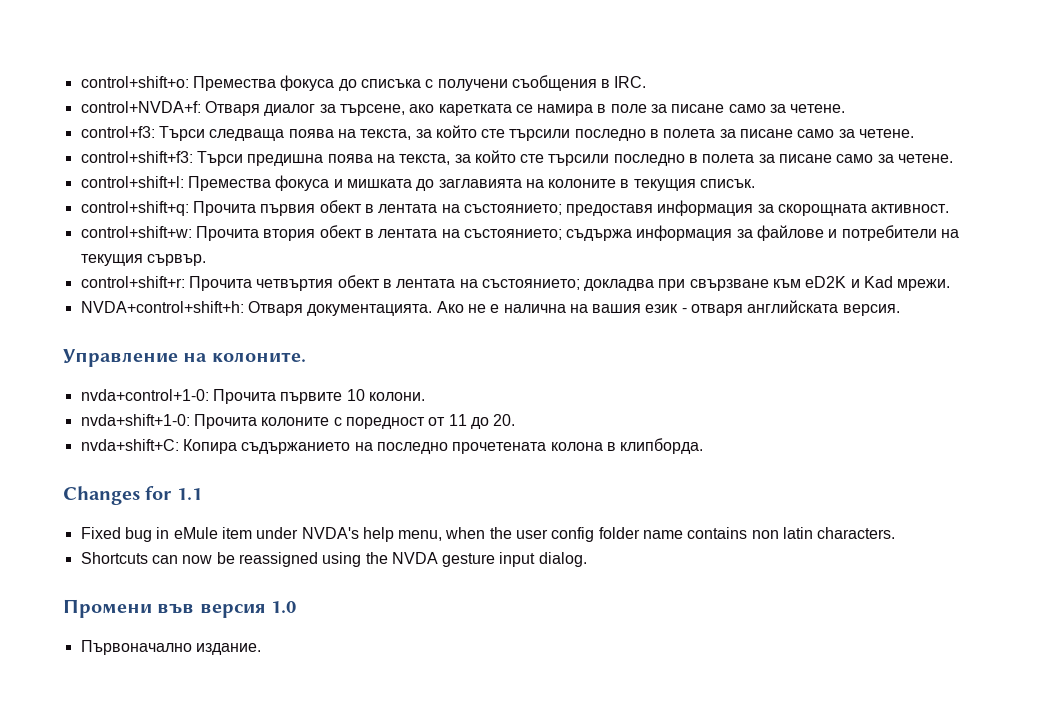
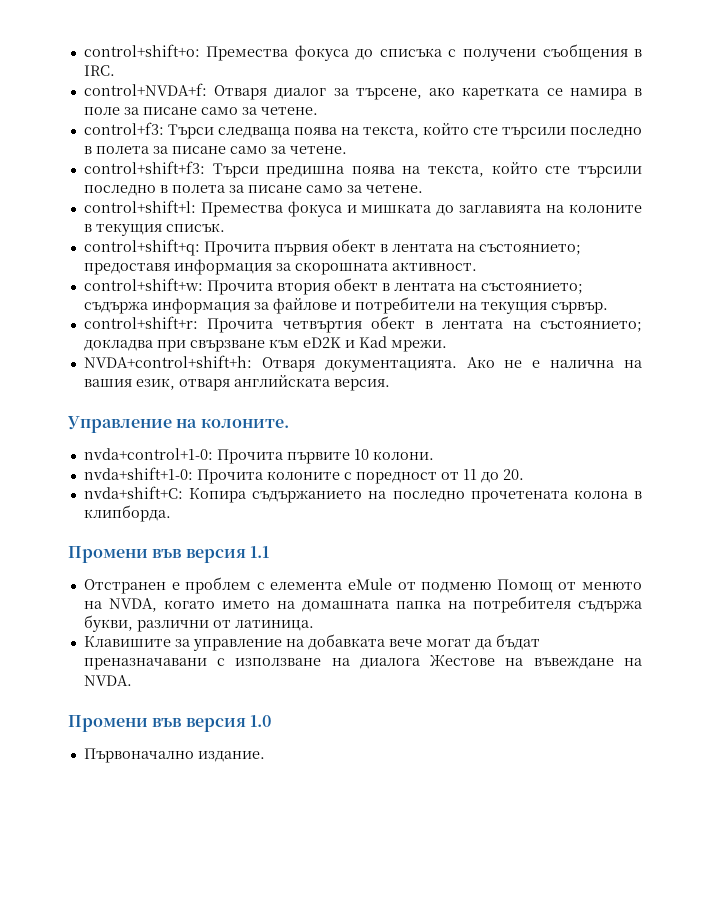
[415,129,432,138] за -> (419, 132) none
[454,154,471,163] за -> (485, 171) none
[778,204,868,216] скорощната -> [294,262,388,275] скорошната
[645,304,687,313] език - -> [135,378,175,390] език,
[63,486,202,505] [80,527,896,542] [80,552,587,567] Changes for 1.1 // Fixed bug in eMule item under NVDA's help menu, when the user config folder name contains non latin characters. // Shortcuts can now be reassigned using the NVDA gesture input dialog. -> [68,546,269,563] [83,577,642,594] [83,596,642,613] [83,615,314,632] [83,634,540,651] [83,655,643,670] [83,675,132,686] Промени във версия 1.1 // Отстранен е проблем с елемента eMule от подменю Помощ от менюто на NVDA, когато името на домашната папка на потребителя съдържа букви, различни от латиница. // Клавишите за управление на добавката вече могат да бъдат преназначавани с използване на диалога Жестове на въвеждане на NVDA.

